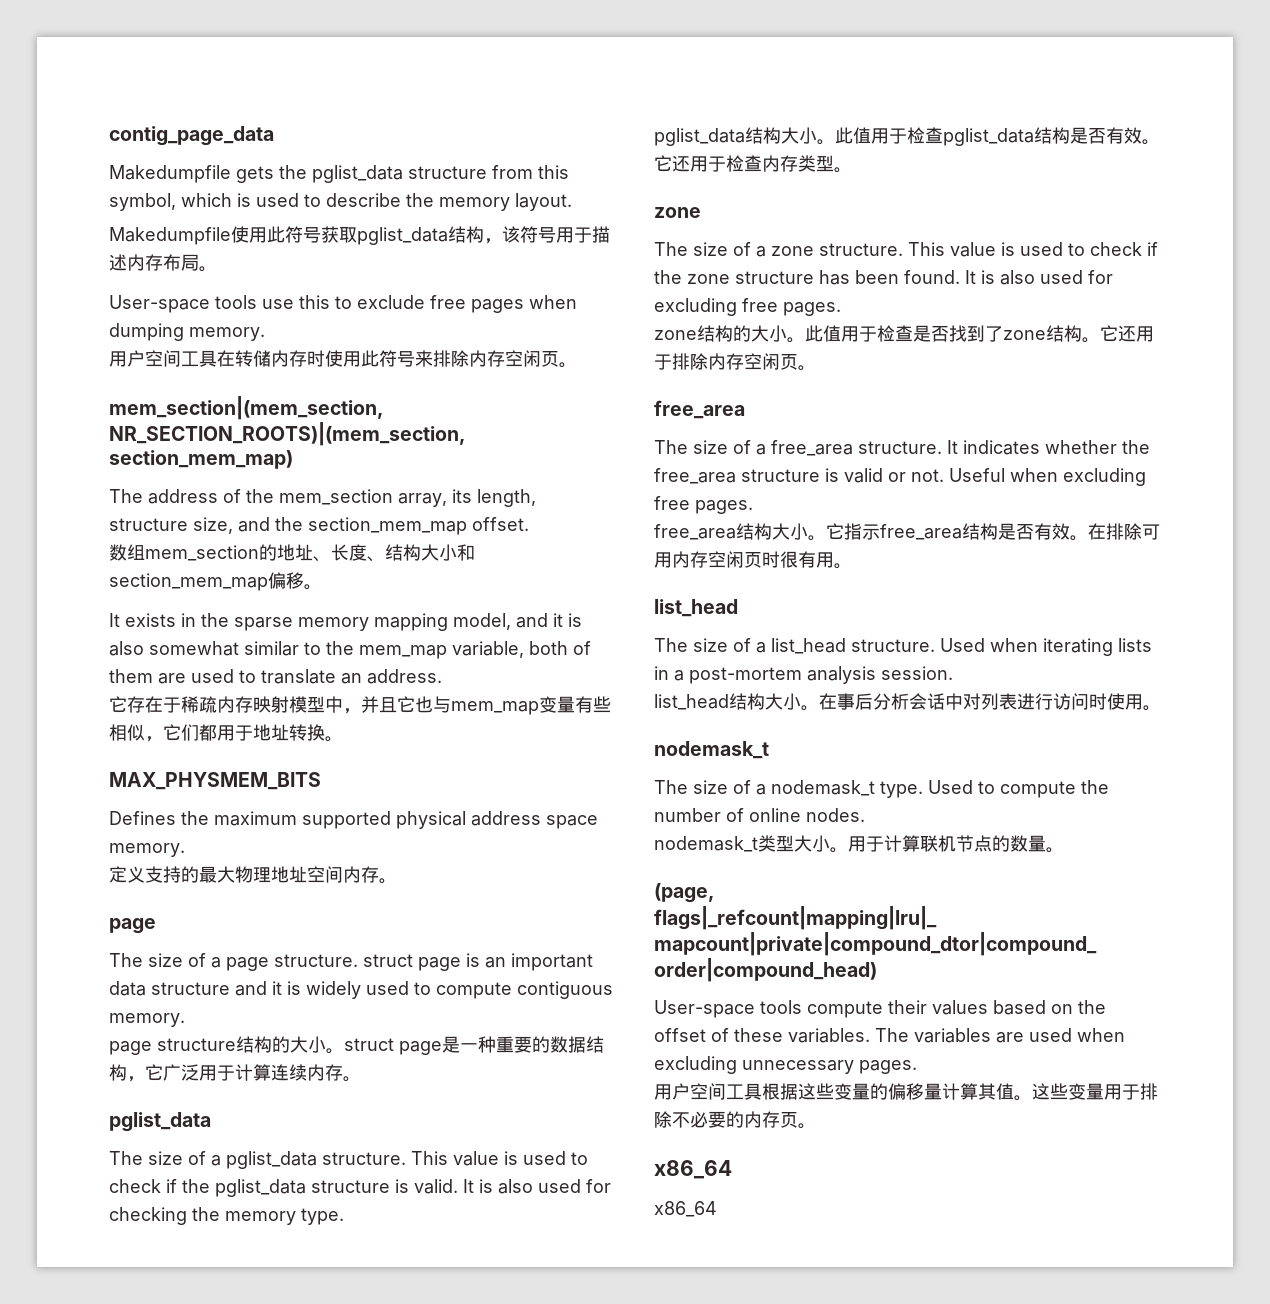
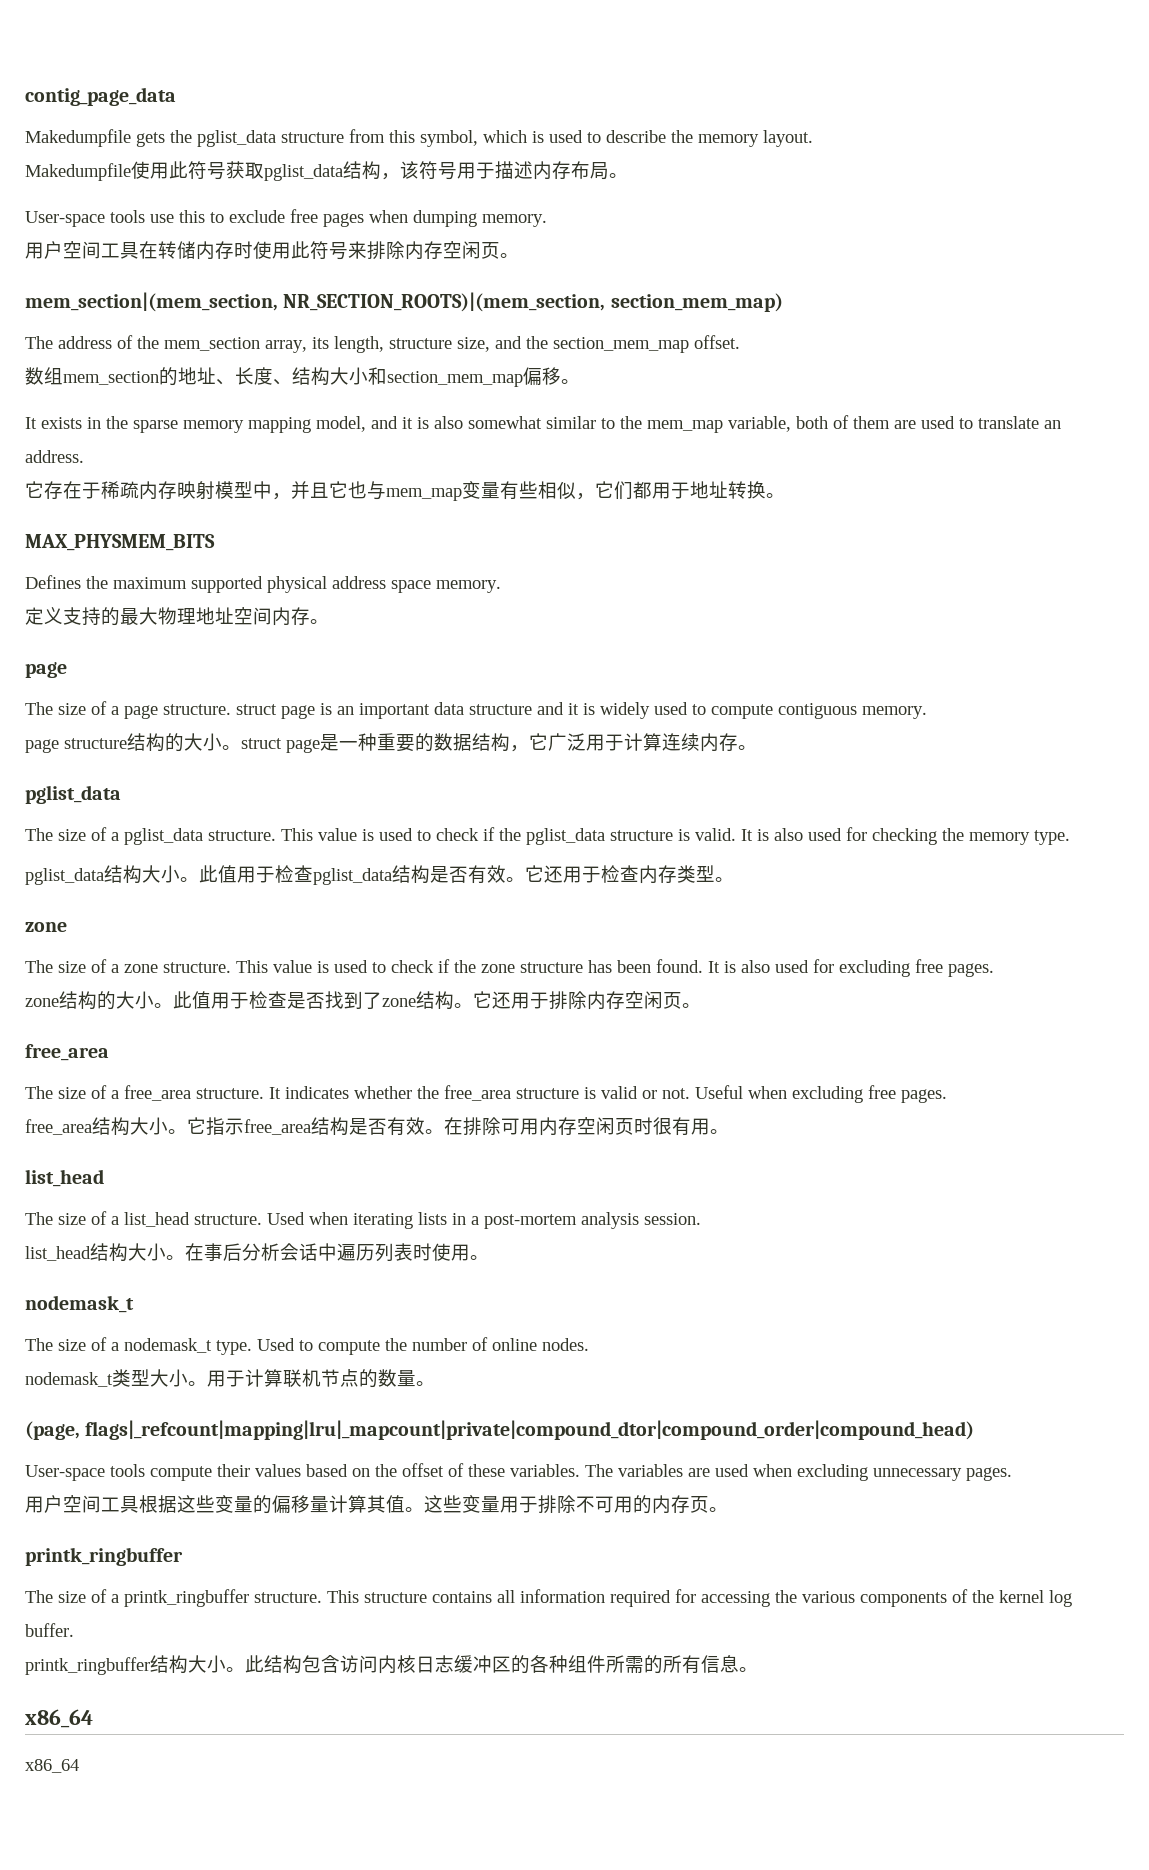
[963,693,1089,710] 对列表进行访问 -> [337,1243,413,1262] 遍历列表
[690,1111,726,1128] 必要 -> [595,1496,633,1513] 可用
(816, 1126) none -> [25,1547,183,1566] [25,1589,1072,1607] [25,1623,74,1637] [25,1655,758,1675] // printk_ringbuffer // The size of a printk_ringbuffer structure. This structure contains all information required for accessing the various components of the kernel log buffer. // printk_ringbuffer结构大小。此结构包含访问内核日志缓冲区的各种组件所需的所有信息。

